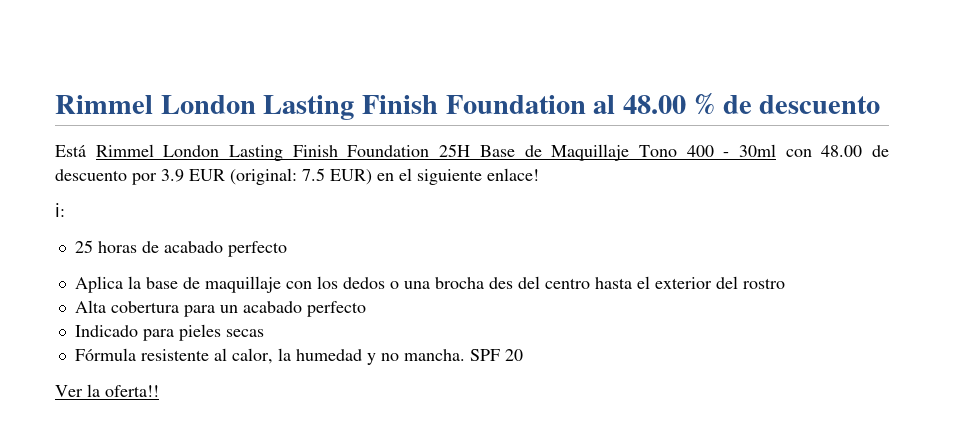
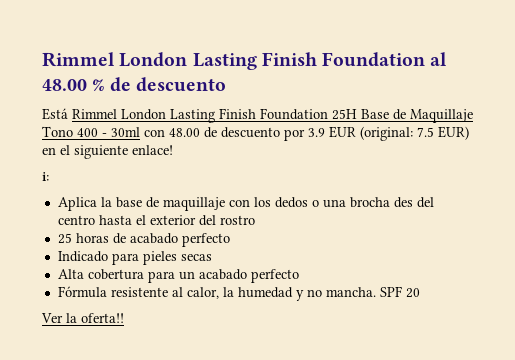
[74,240,287,257] // 25 horas de acabado perfecto -> (49, 176) none
[74,300,238,317] Alta cobertura para un -> [57,233,126,244] 25 horas de
(264, 333) none -> [57,269,299,283] // Alta cobertura para un acabado perfecto

